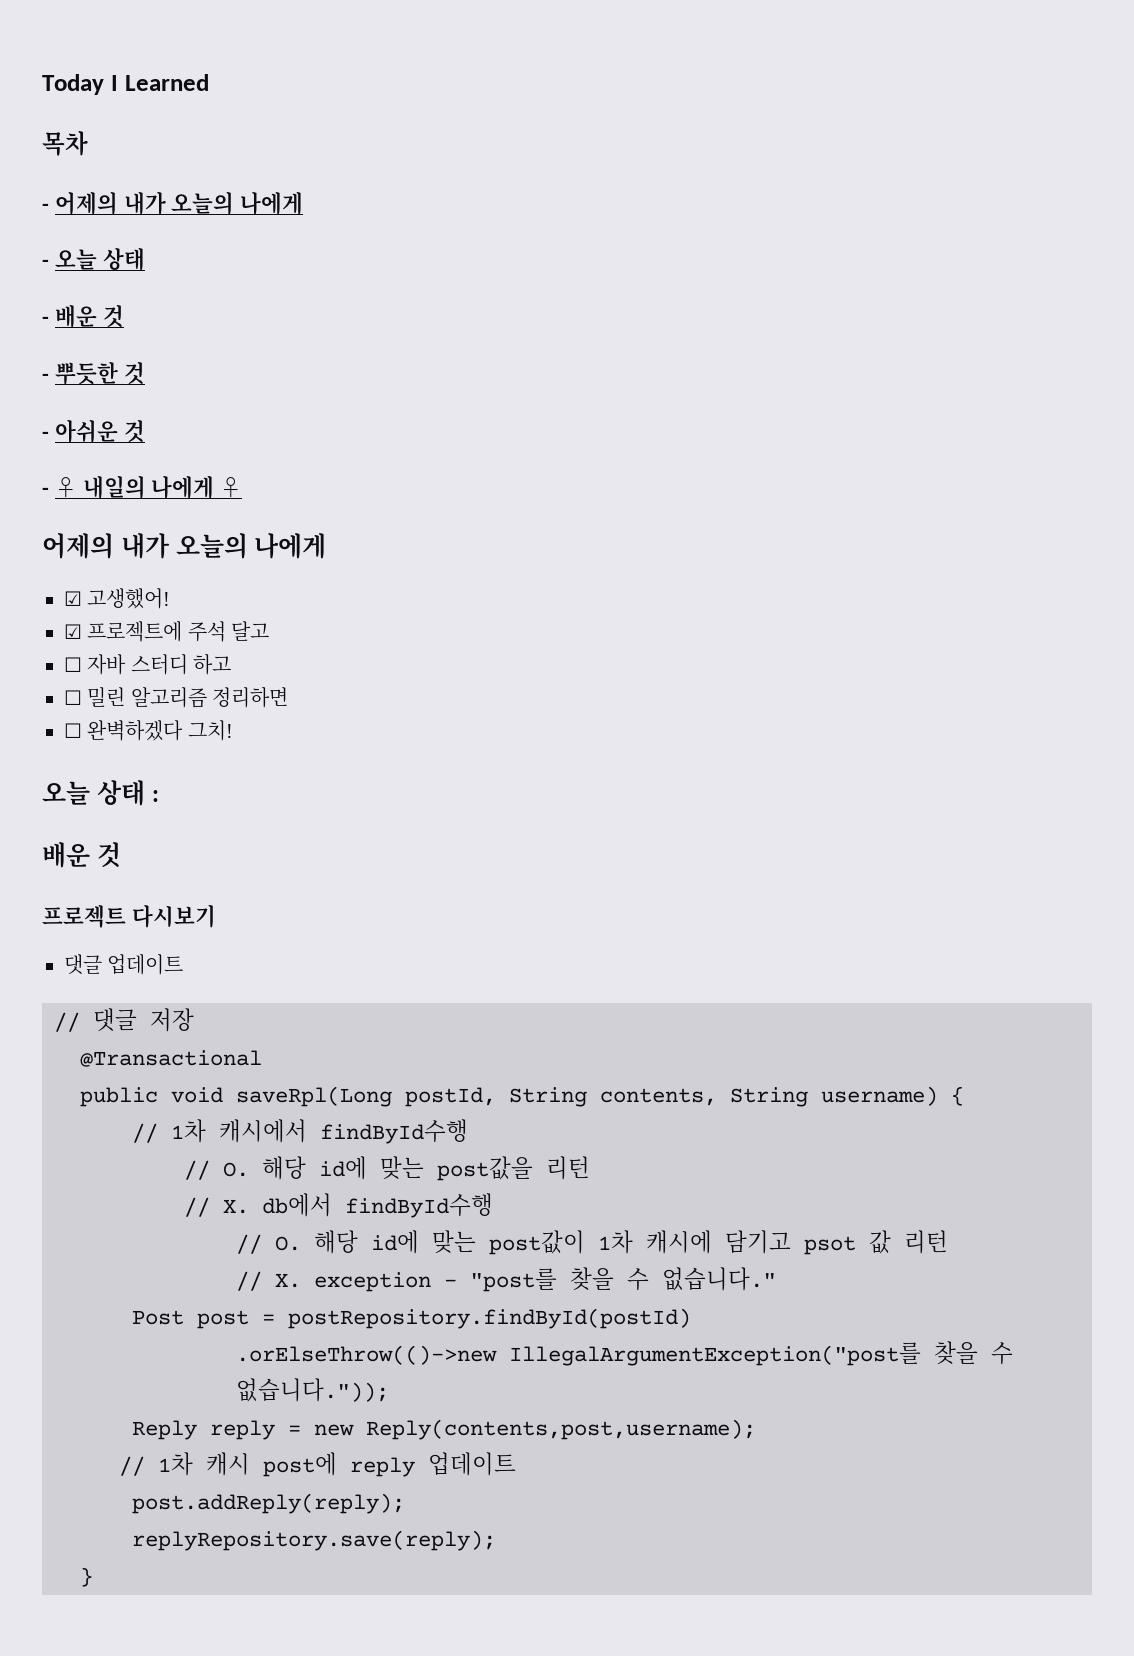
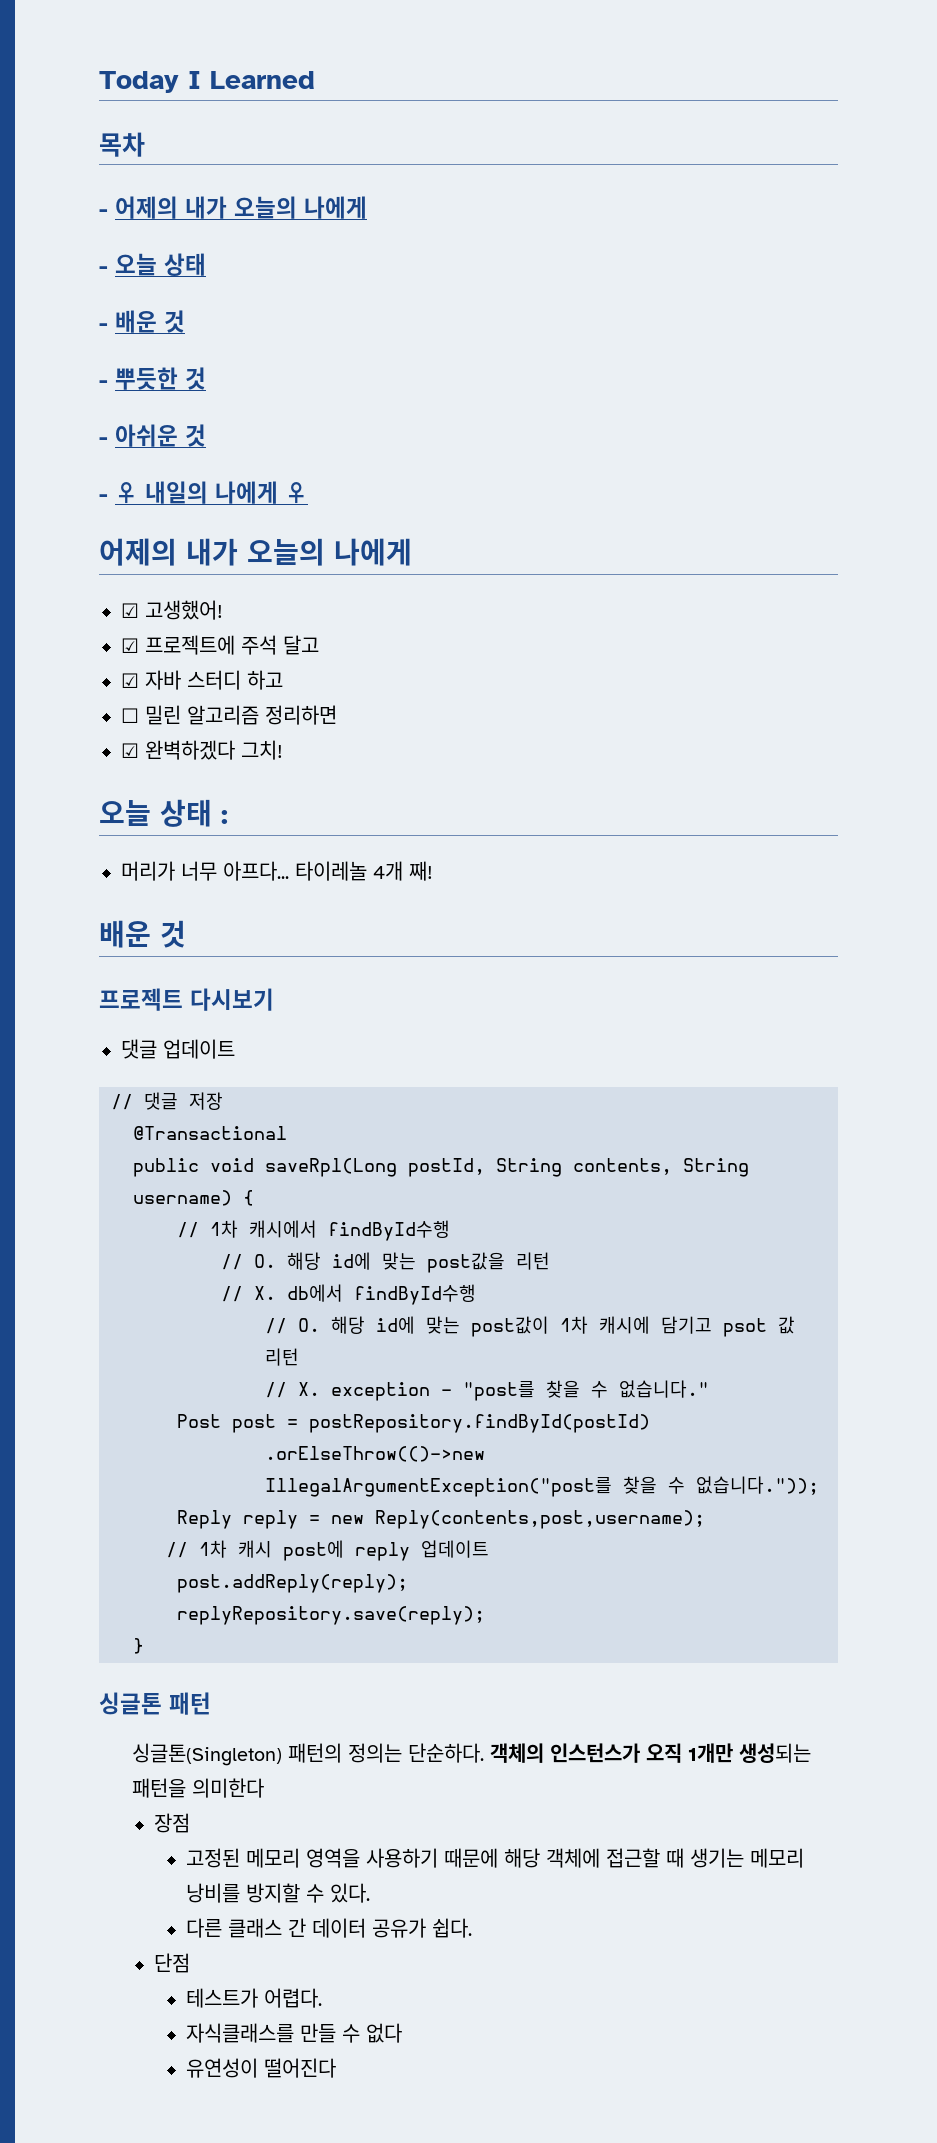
[64,657,82,672] ☐ -> [121,673,139,688] ☑
[64,723,82,738] ☐ -> [121,743,139,758] ☑
(159, 796) none -> [121,861,433,881] // 머리가 너무 아프다... 타이레놀 4개 째!
(93, 1577) none -> [99,1692,211,1715] [131,1743,811,1766] [131,1778,264,1798] [153,1813,190,1833] [186,1848,805,1868] [186,1883,371,1903] [186,1918,473,1938] [153,1953,190,1973] [186,1988,323,2008] [186,2023,403,2043] [186,2058,337,2078] // 싱글톤 패턴 // 싱글톤(Singleton) 패턴의 정의는 단순하다. 객체의 인스턴스가 오직 1개만 생성되는 패턴을 의미한다 // 장점 // 고정된 메모리 영역을 사용하기 때문에 해당 객체에 접근할 때 생기는 메모리 낭비를 방지할 수 있다. // 다른 클래스 간 데이터 공유가 쉽다. // 단점 // 테스트가 어렵다. // 자식클래스를 만들 수 없다 // 유연성이 떨어진다

